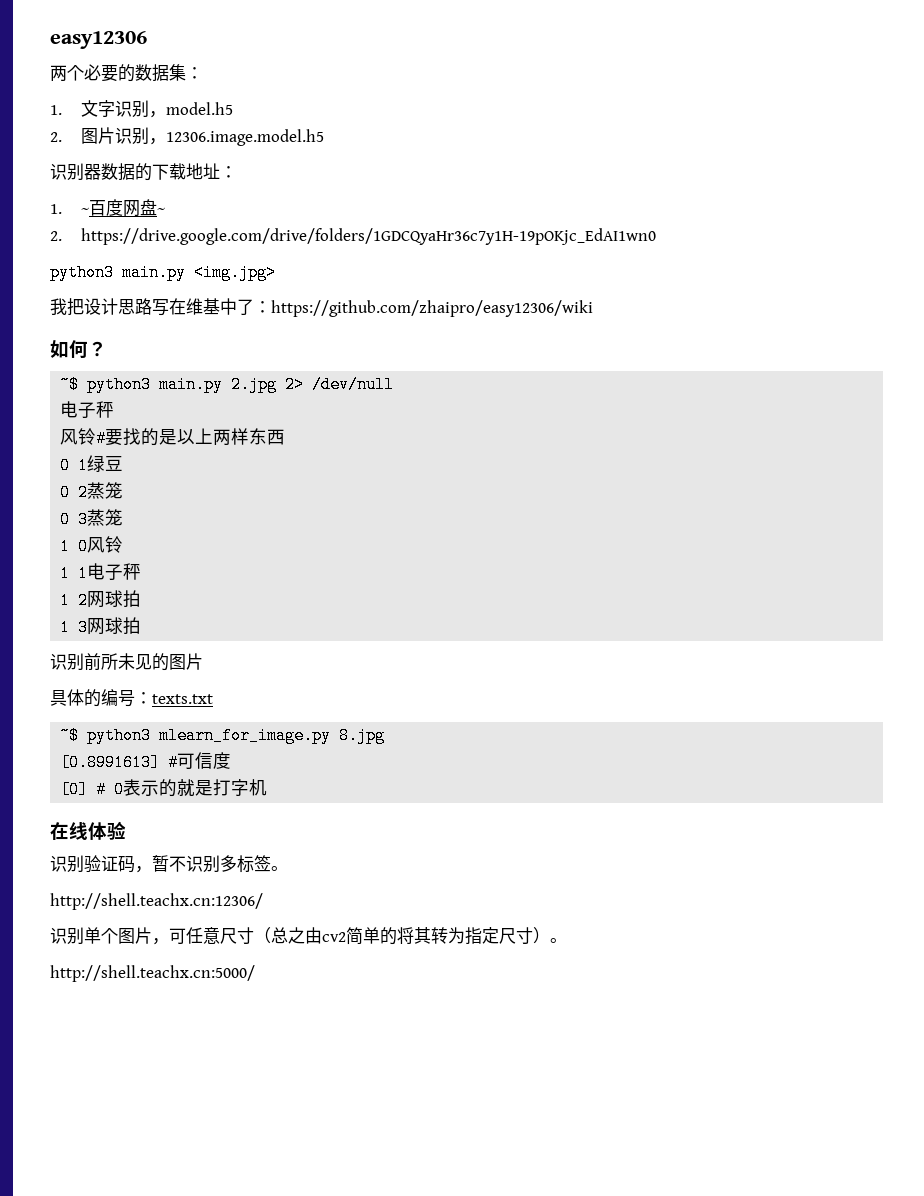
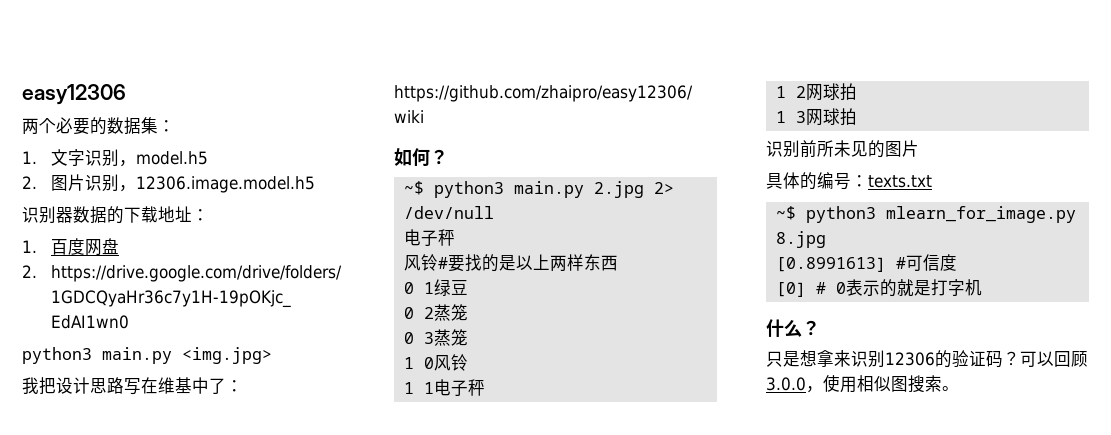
[80,207,89,214] ~ -> (37, 246) none
[156,207,165,214] ~ -> (119, 246) none
[50,821,126,840] [50,855,288,873] [50,893,263,910] [50,927,567,945] [50,965,255,982] 在线体验 // 识别验证码，暂不识别多标签。 // http://shell.teachx.cn:12306/ // 识别单个图片，可任意尺寸（总之由cv2简单的将其转为指定尺寸）。 // http://shell.teachx.cn:5000/ -> [766,319,820,337] [766,350,1088,368] [766,375,959,393] 什么？ // 只是想拿来识别12306的验证码？可以回顾3.0.0，使用相似图搜索。

